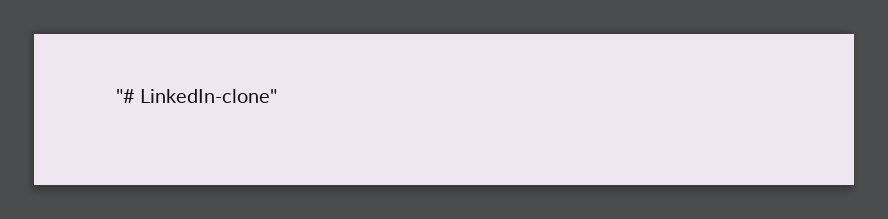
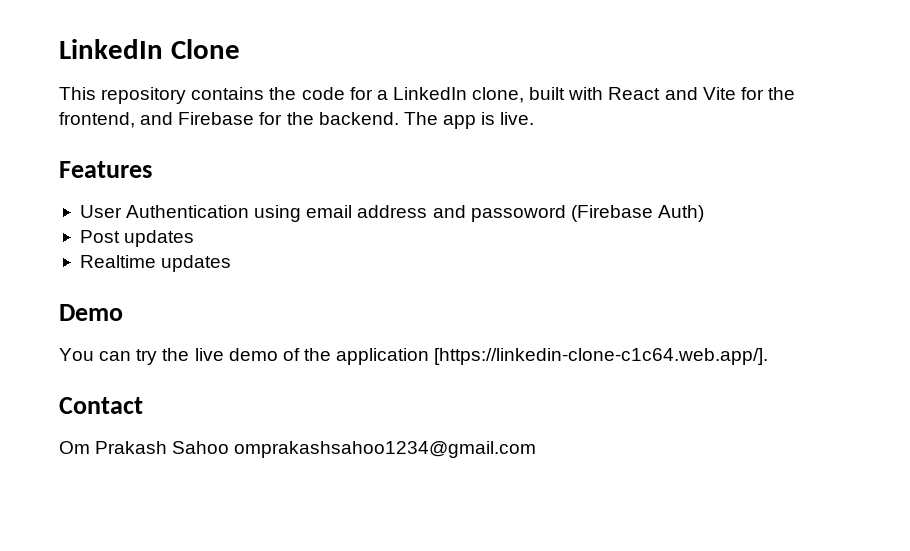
[116,89,278,103] "# LinkedIn-clone" -> [59,39,240,59] [59,87,795,104] [59,112,535,129] [59,161,152,178] [79,205,704,222] [79,230,195,247] [79,255,232,272] [59,304,123,321] [59,348,769,365] [59,397,143,414] [59,441,537,458] LinkedIn Clone // This repository contains the code for a LinkedIn clone, built with React and Vite for the frontend, and Firebase for the backend. The app is live. // Features // User Authentication using email address and passoword (Firebase Auth) // Post updates // Realtime updates // Demo // You can try the live demo of the application [https://linkedin-clone-c1c64.web.app/]. // Contact // Om Prakash Sahoo omprakashsahoo1234@gmail.com

